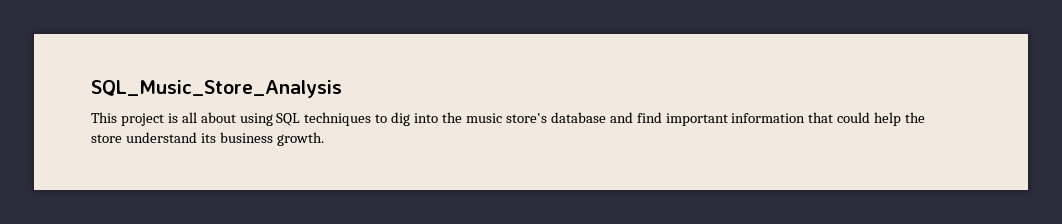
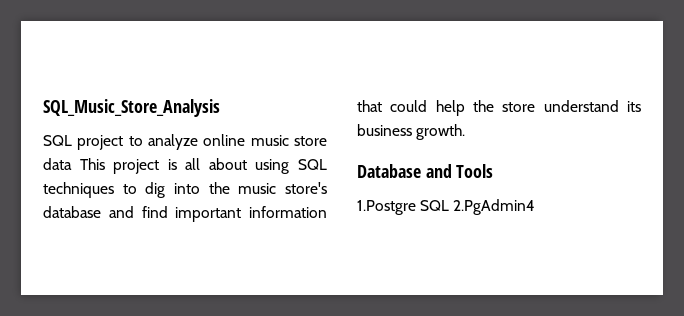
(342, 89) none -> [43,134,327,150] [43,158,72,170] SQL project to analyze online music store data
(324, 139) none -> [357,164,494,178] [357,199,536,215] // Database and Tools // 1.Postgre SQL 2.PgAdmin4

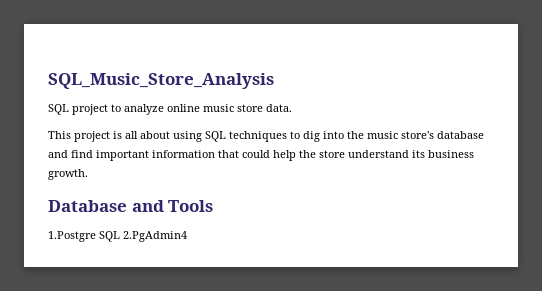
[43,158,72,170] data -> [266,104,292,112] data. //

